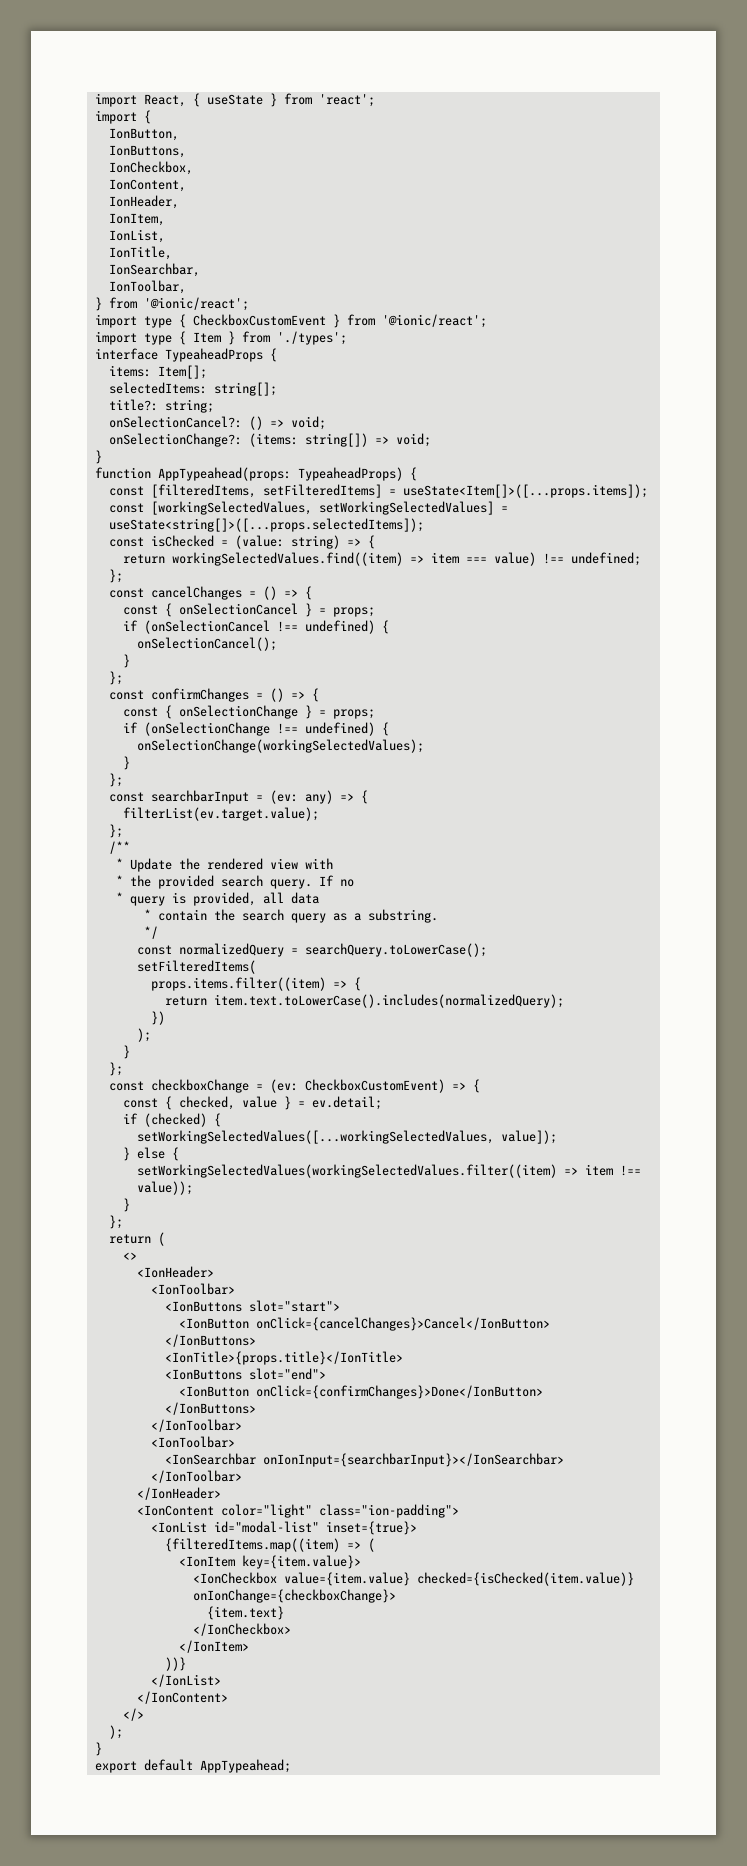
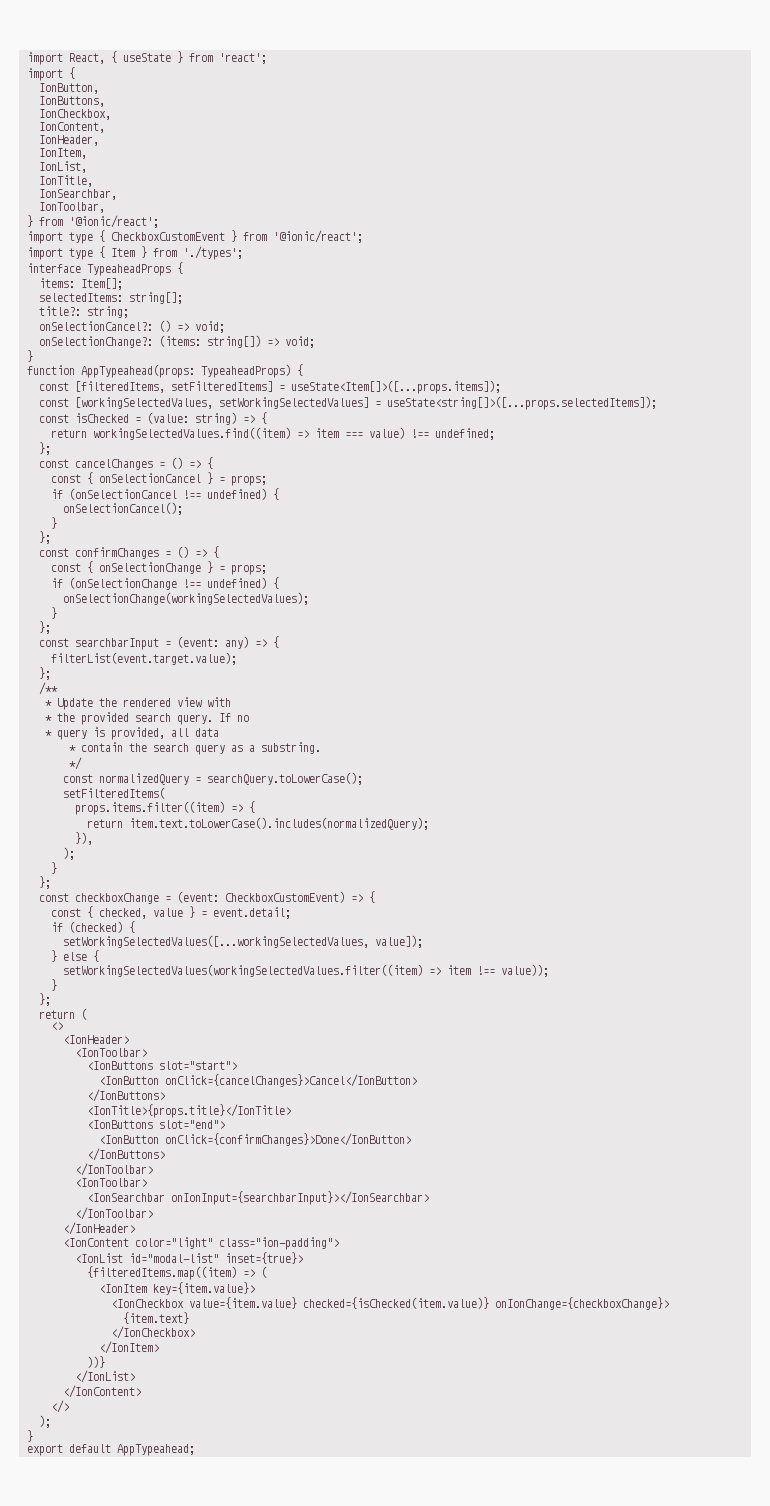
[269,790,298,804] (ev: -> [176,636,219,648] (event:
[122,807,319,821] filterList(ev.target.value); -> [50,652,237,665] filterList(event.target.value);
[150,1011,165,1025] }) -> [74,832,93,845] }),
[269,1079,298,1093] (ev: -> [176,891,219,903] (event:
[311,1096,382,1110] ev.detail; -> [212,907,291,919] event.detail;

